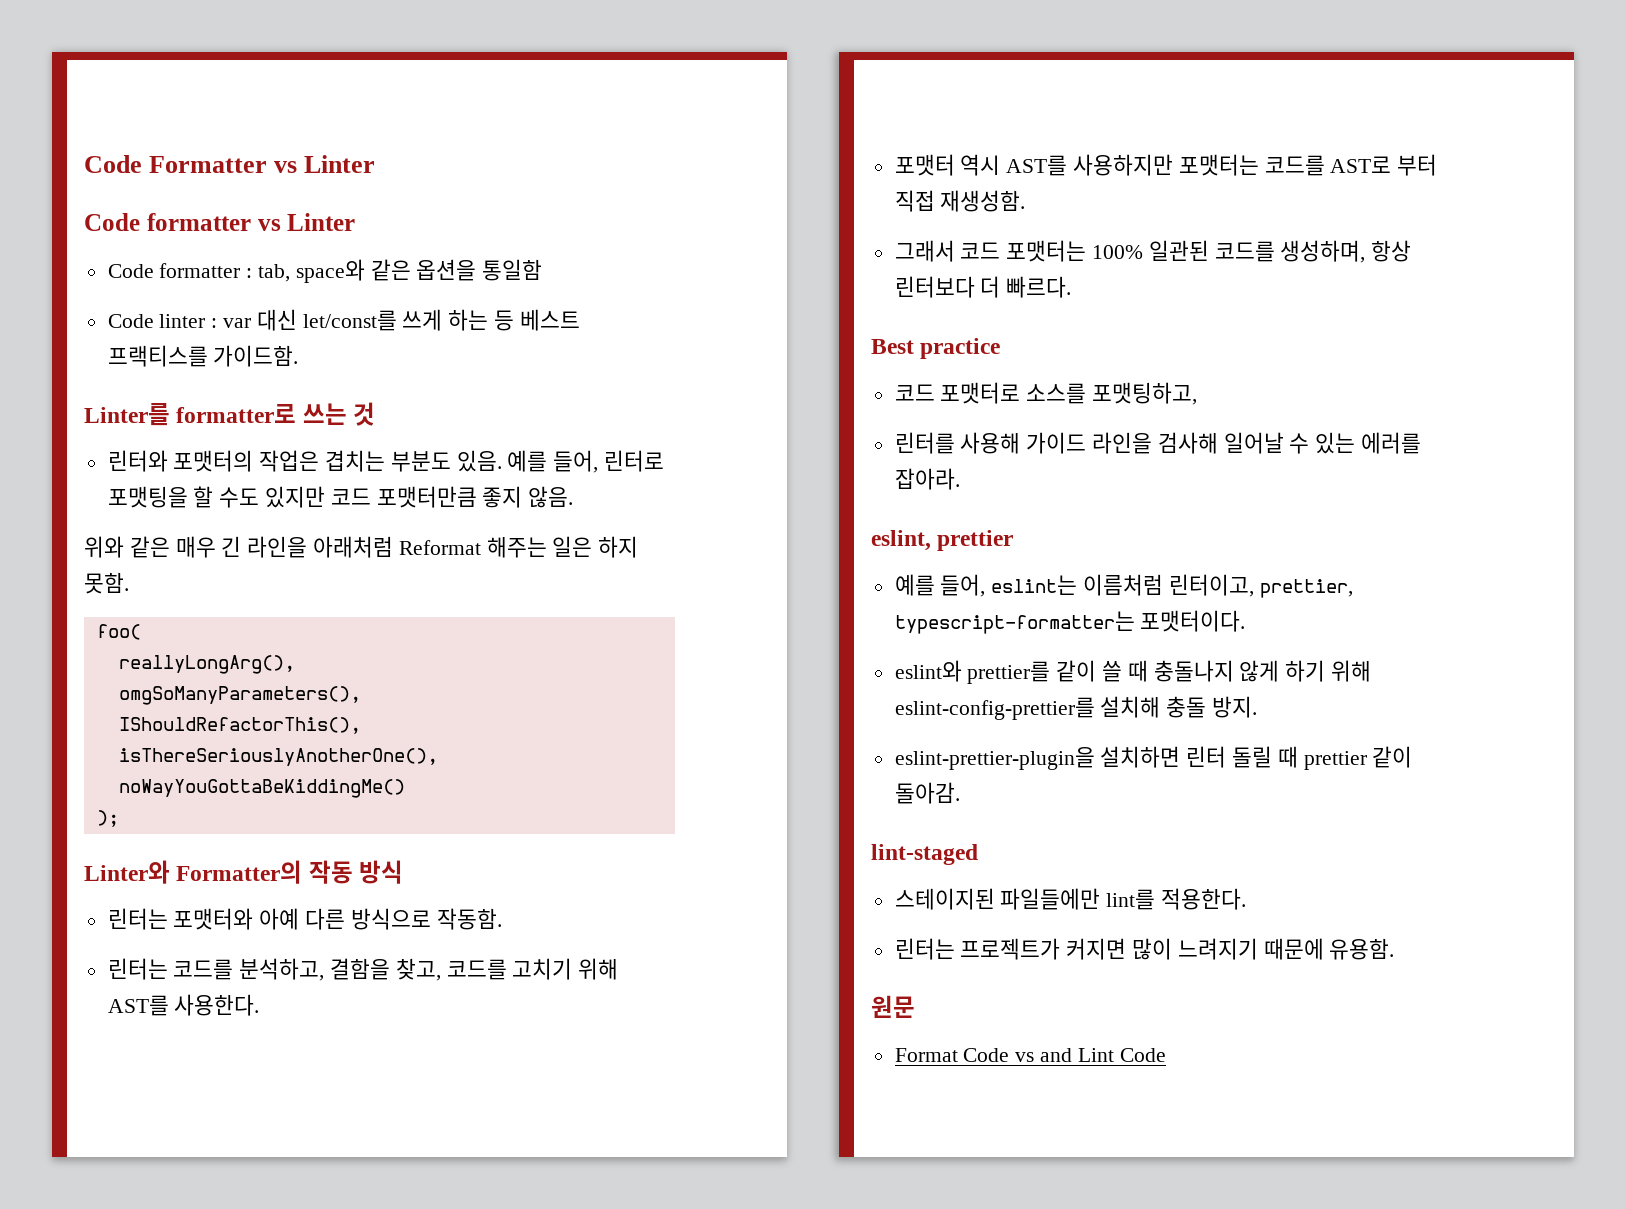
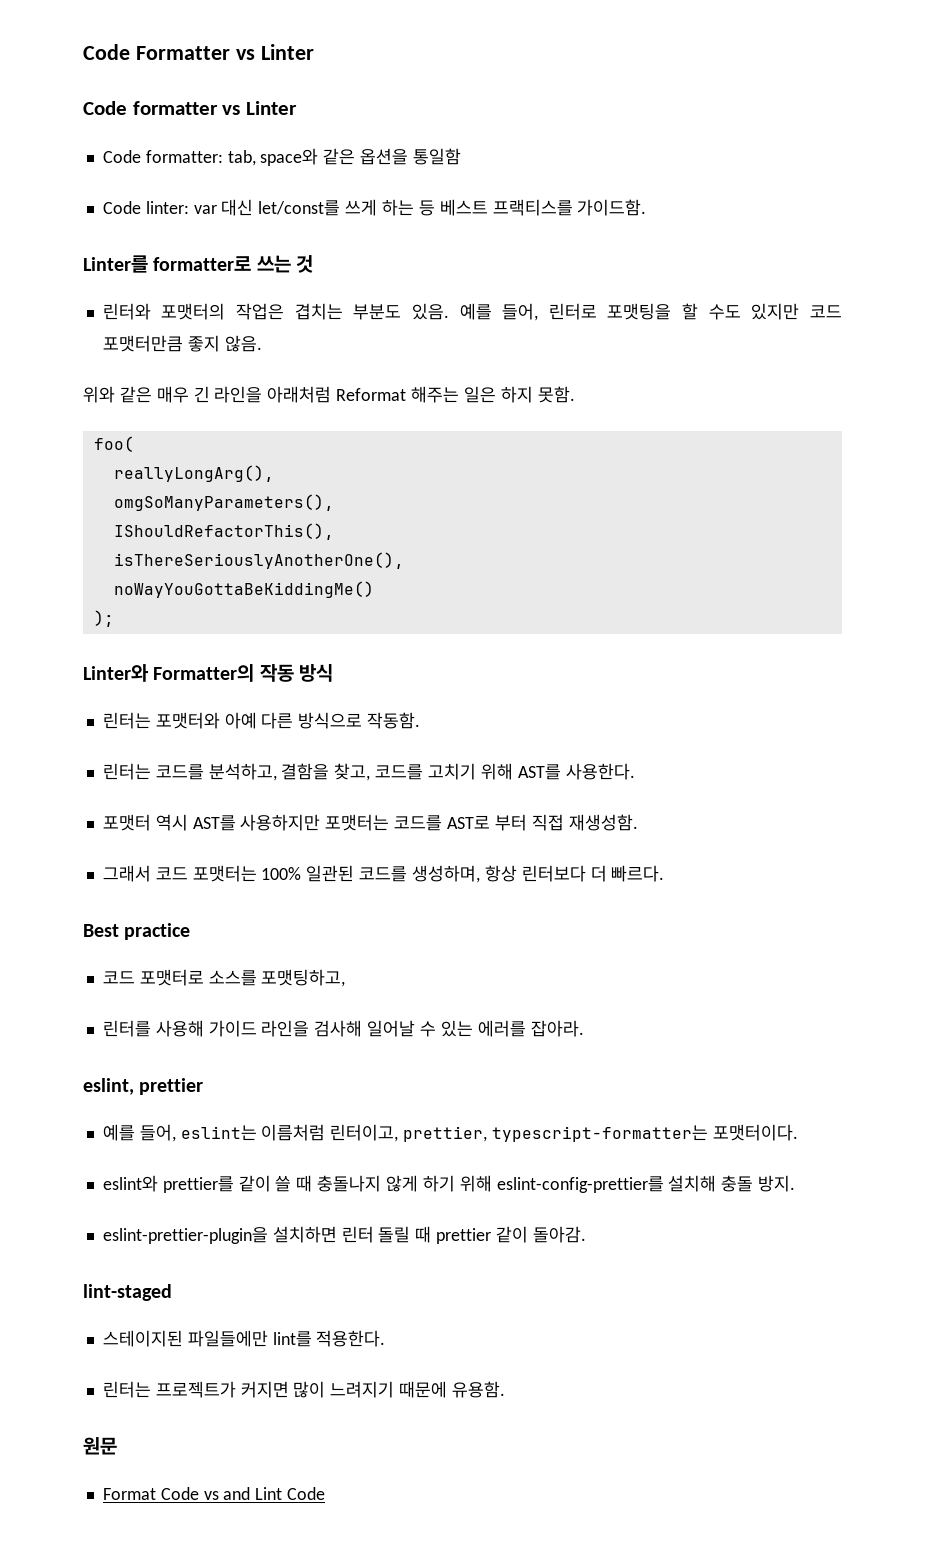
[159,263,253,278] formatter : -> [145,150,223,163] formatter:
[159,314,218,328] linter : -> [145,201,189,214] linter:

